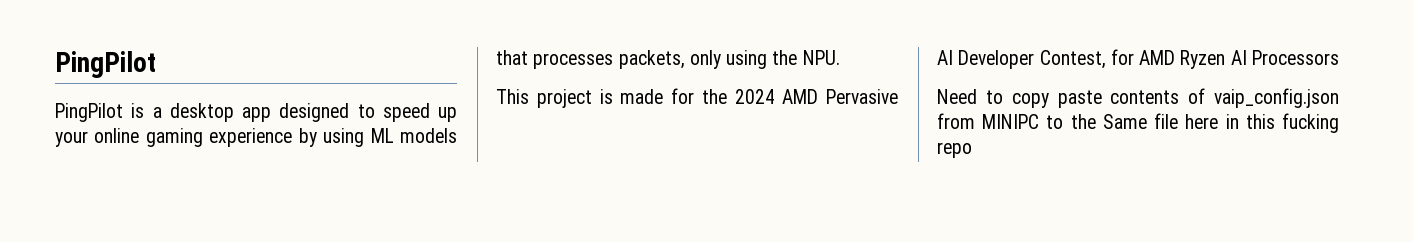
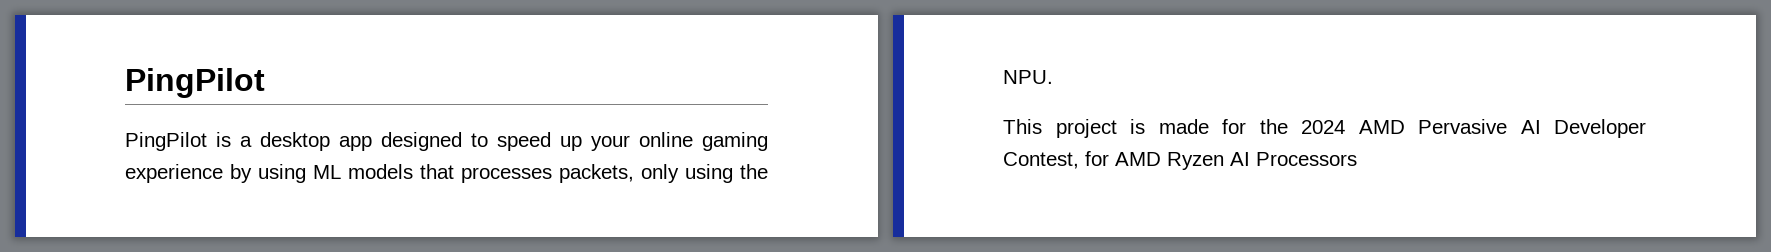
[937,88,1339,108] [937,113,1339,133] [937,142,972,158] // Need to copy paste contents of vaip_config.json from MINIPC to the Same file here in this fucking repo -> (1357, 159) none

